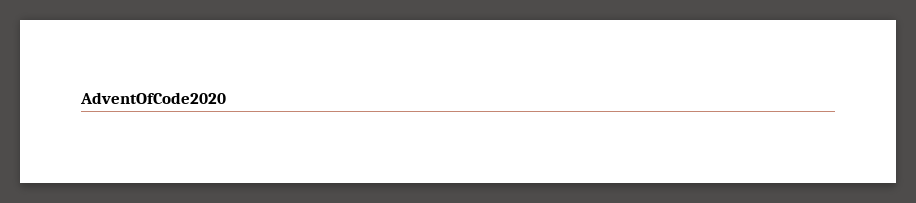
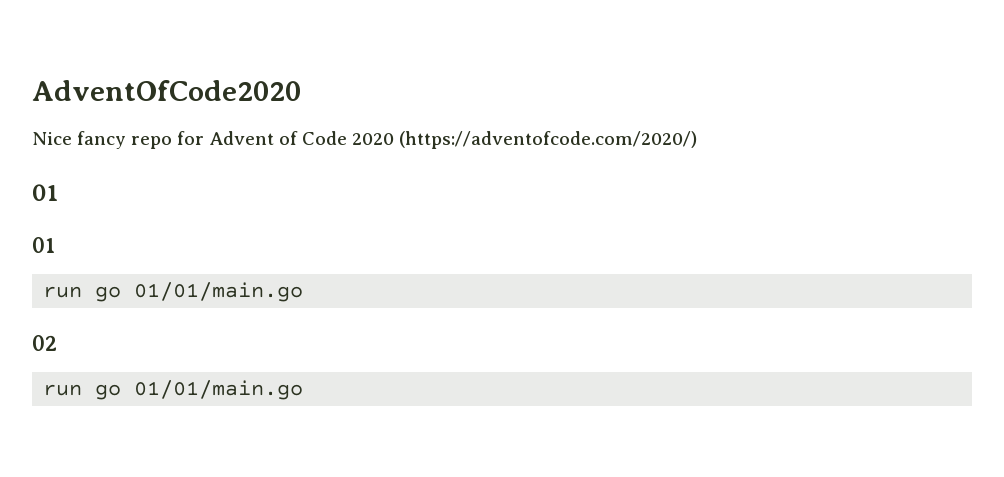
(226, 98) none -> [32,131,698,149] [32,184,59,201] [32,237,55,253] [43,282,304,302] [32,335,57,351] [43,380,304,400] // Nice fancy repo for Advent of Code 2020 (https://adventofcode.com/2020/) // 01 // 01 // run go 01/01/main.go // 02 // run go 01/01/main.go

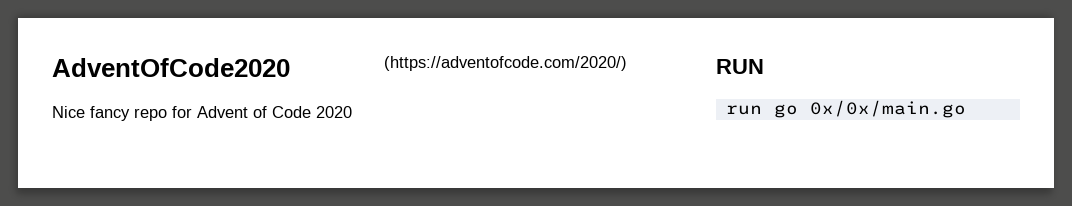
[32,184,59,201] [32,237,55,253] [43,282,304,302] [32,335,57,351] [43,380,304,400] 01 // 01 // run go 01/01/main.go // 02 // run go 01/01/main.go -> [716,59,764,74] [725,100,966,118] RUN // run go 0x/0x/main.go

